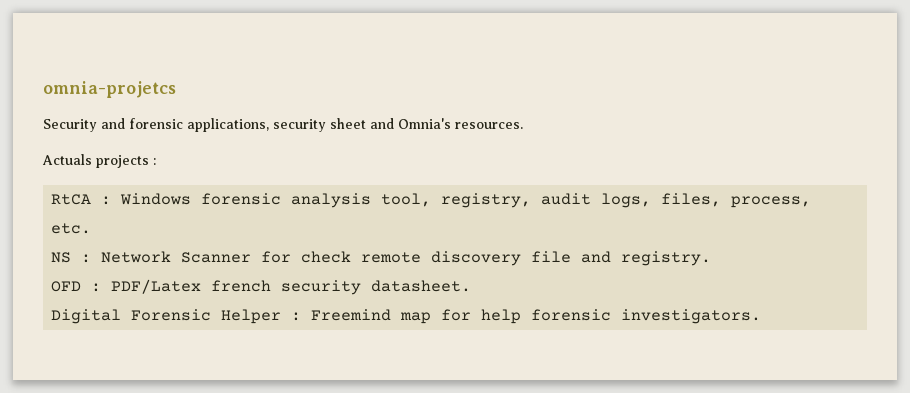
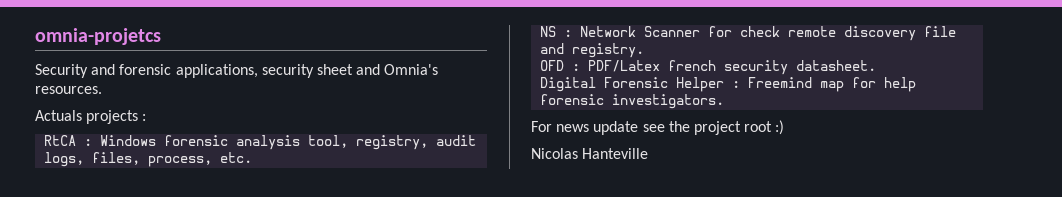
(762, 316) none -> [531,120,785,135] [531,148,649,159] // For news update see the project root :) // Nicolas Hanteville

